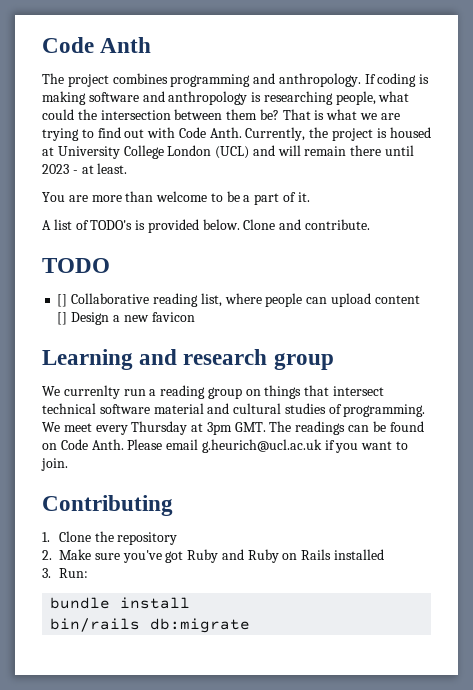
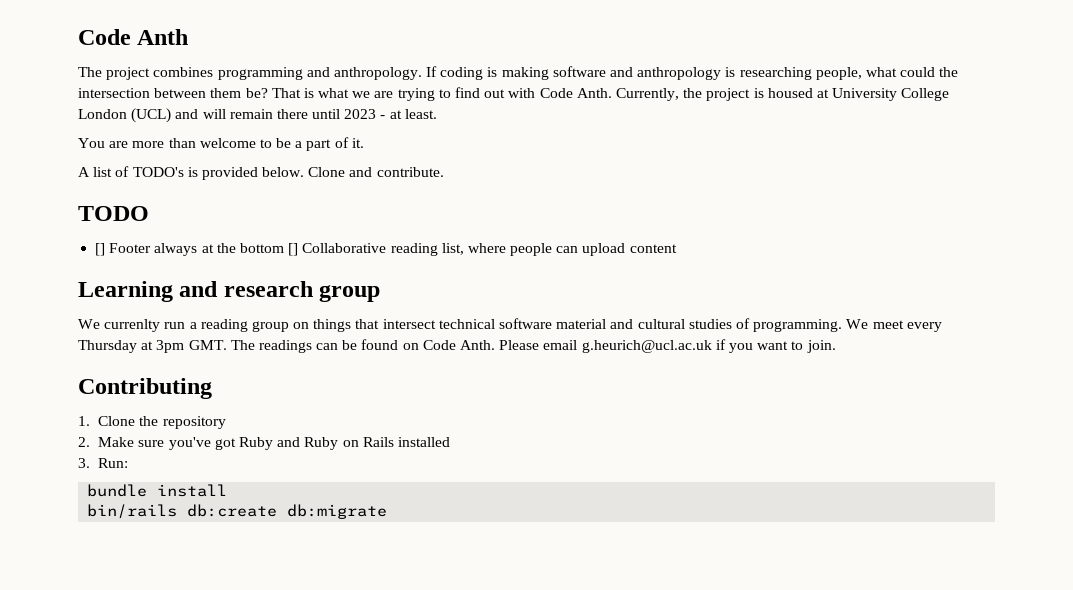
(68, 300) none -> [109,243,299,256] Footer always at the bottom []
[57,312,195,325] [] Design a new favicon -> (677, 248) none
(141, 625) none -> [187,504,278,517] db:create

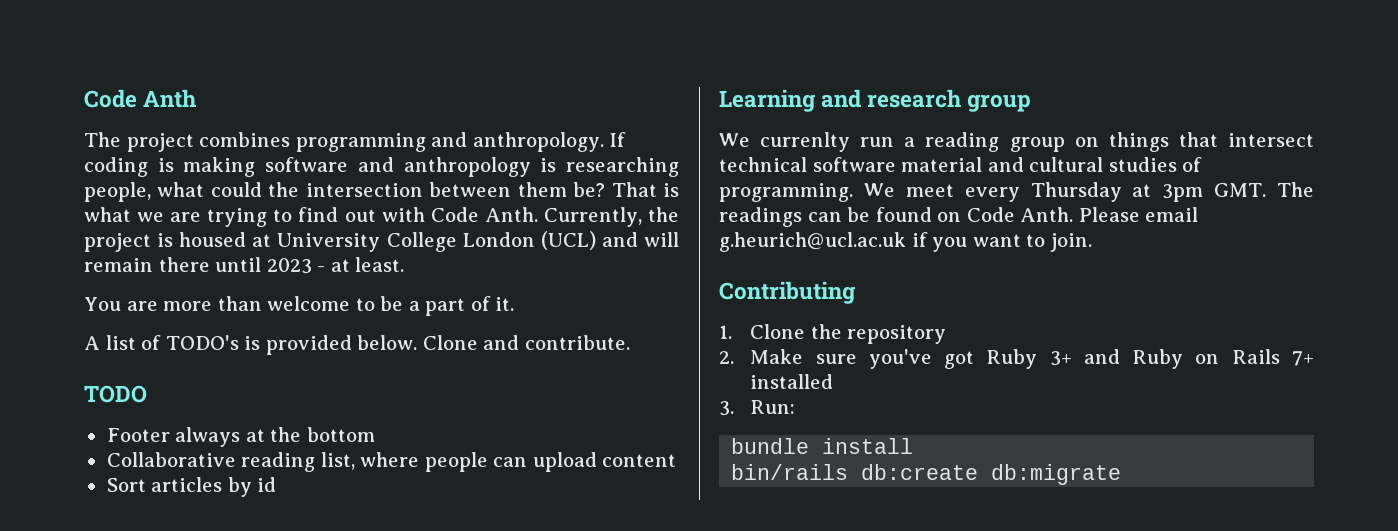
[95,243,106,256] [] -> (147, 394) none
[288,243,299,256] [] -> (375, 434) //
(677, 248) none -> [106,477,277,497] // Sort articles by id
(273, 443) none -> [1049,351,1072,366] 3+
(394, 442) none -> [1292,351,1314,366] 7+

